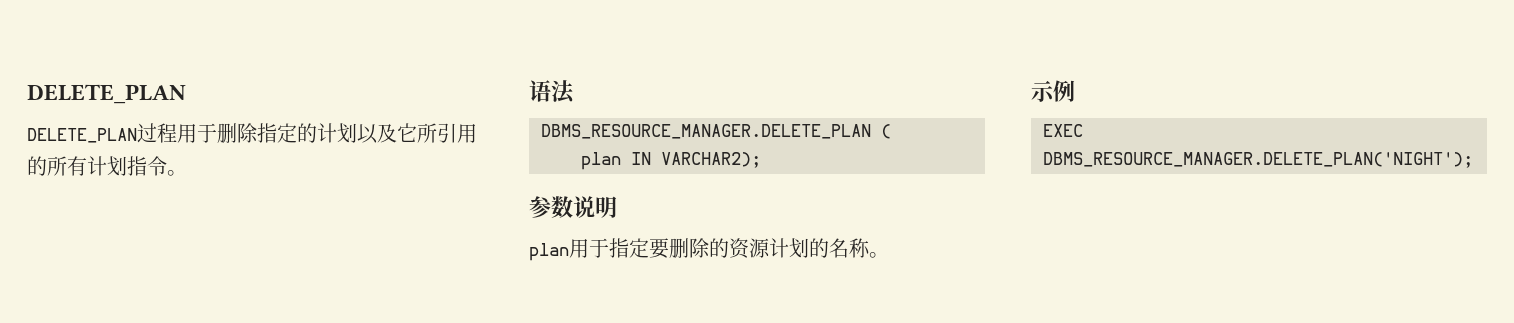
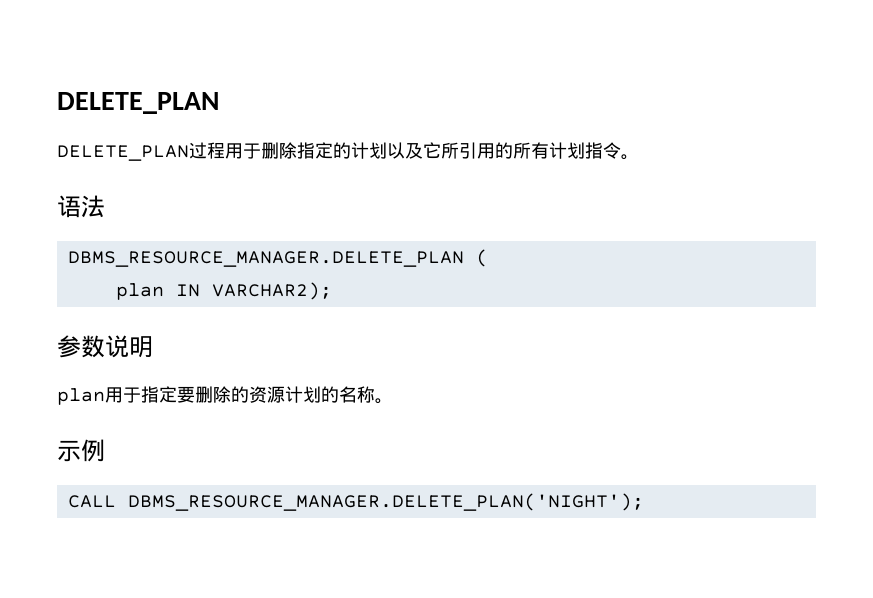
[1043,124,1083,137] EXEC -> [67,495,116,508] CALL

